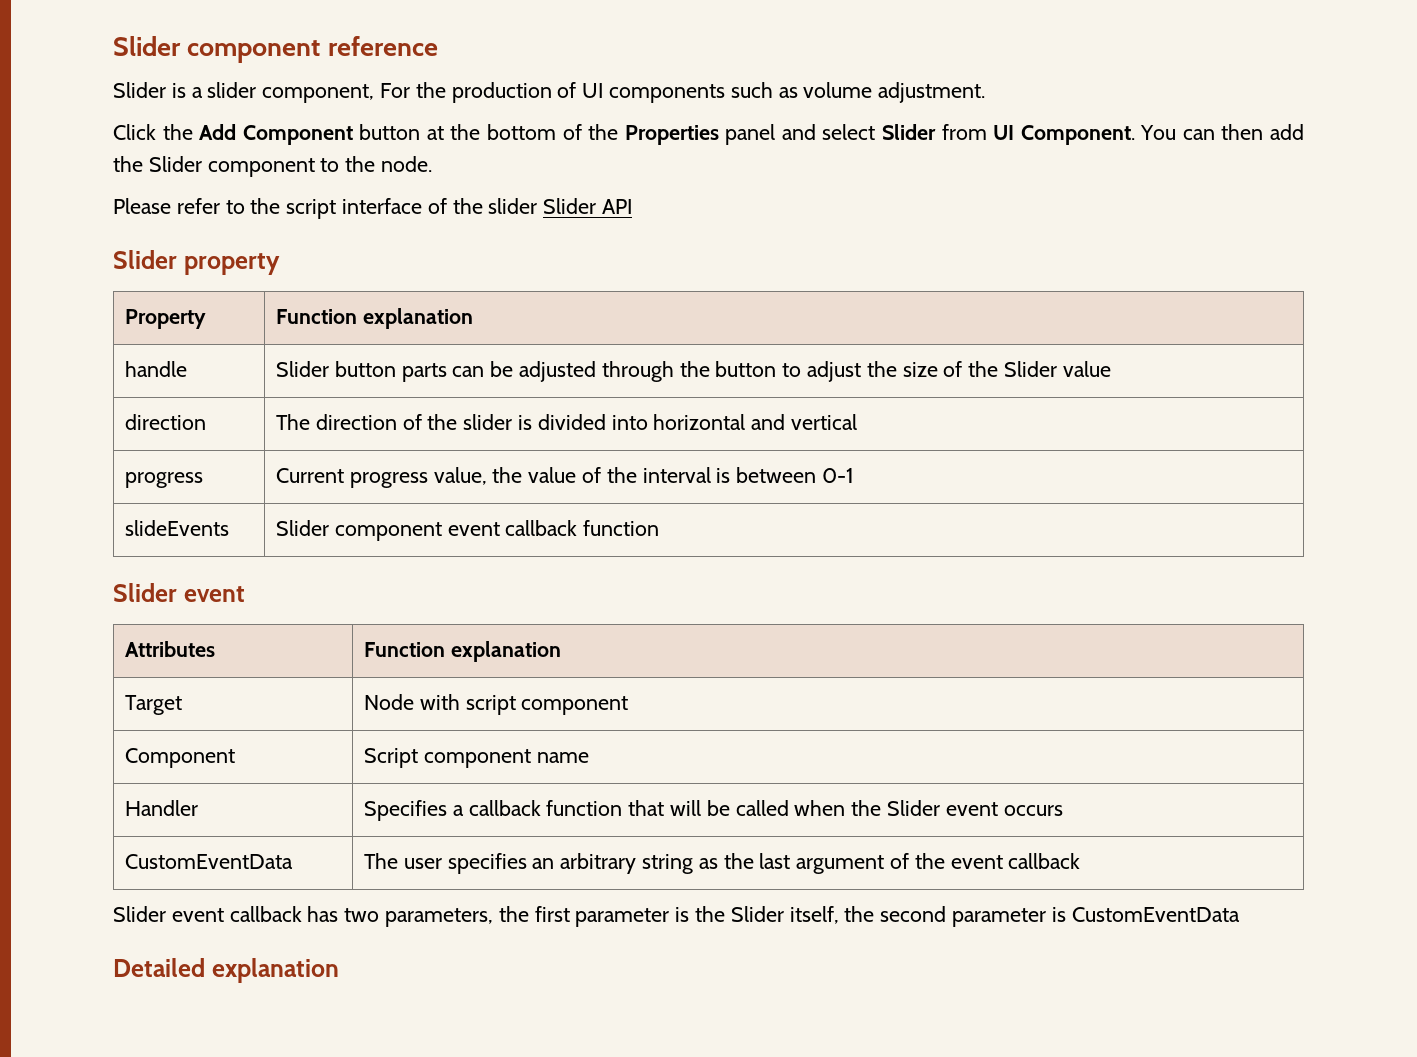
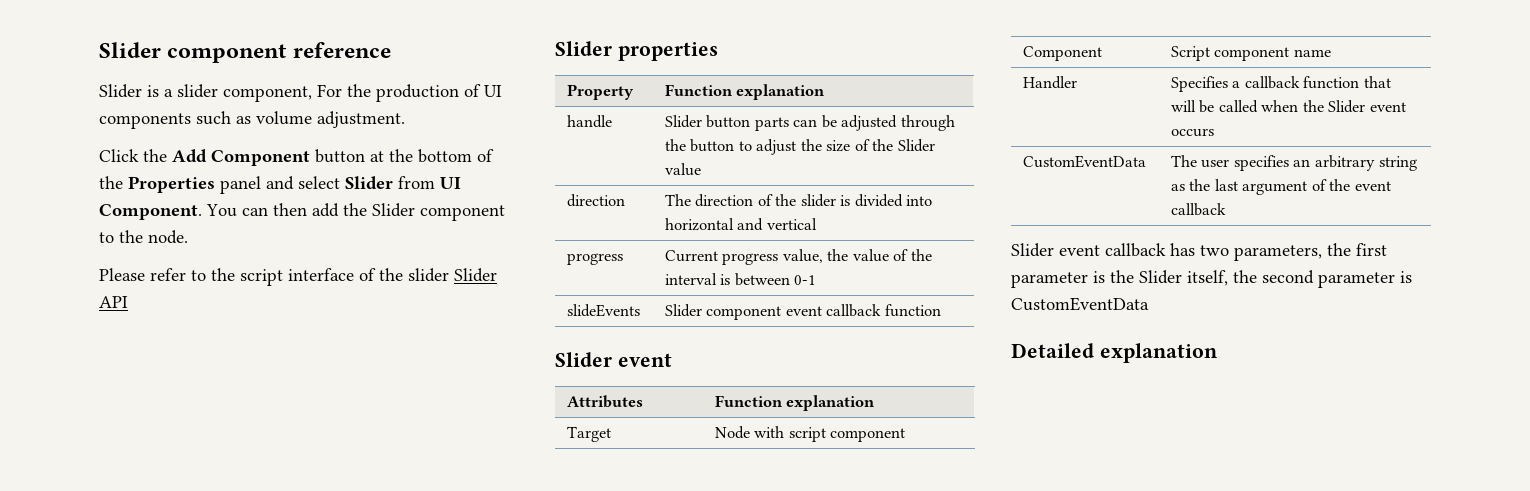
[183,253,280,275] property -> [617,42,718,61] properties

